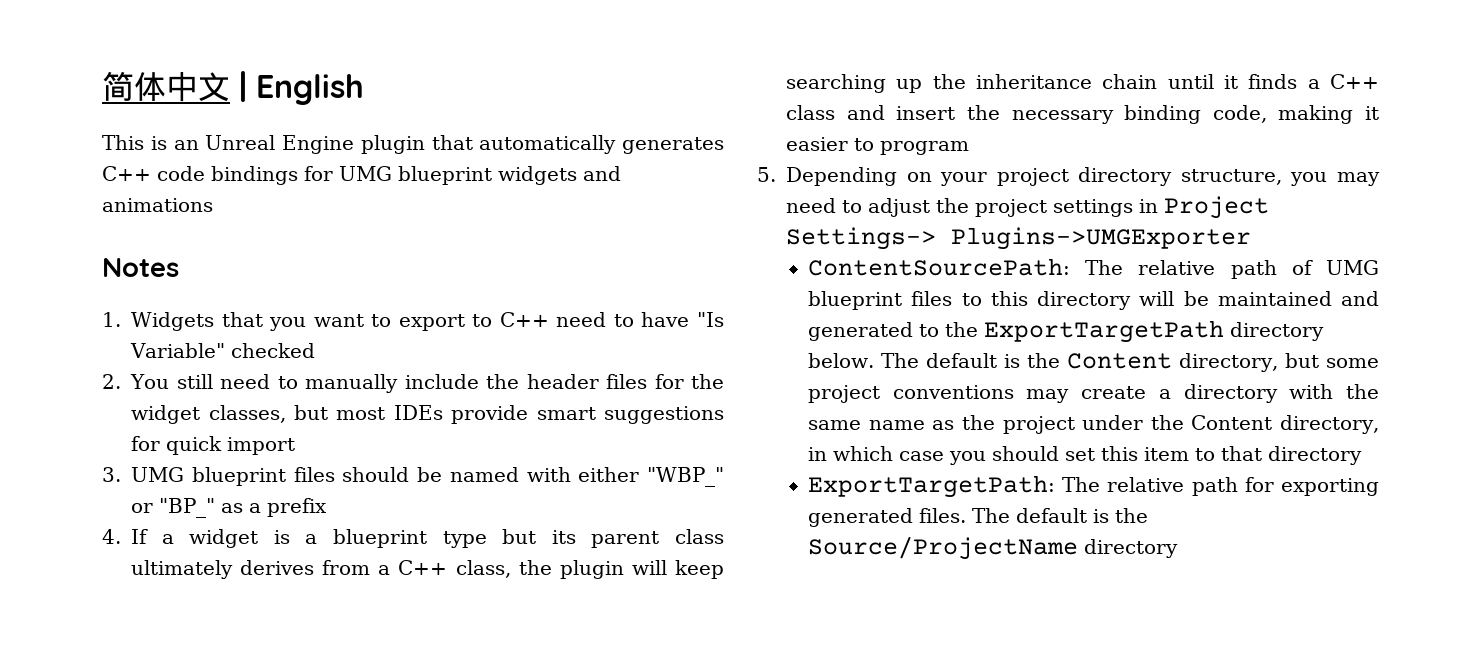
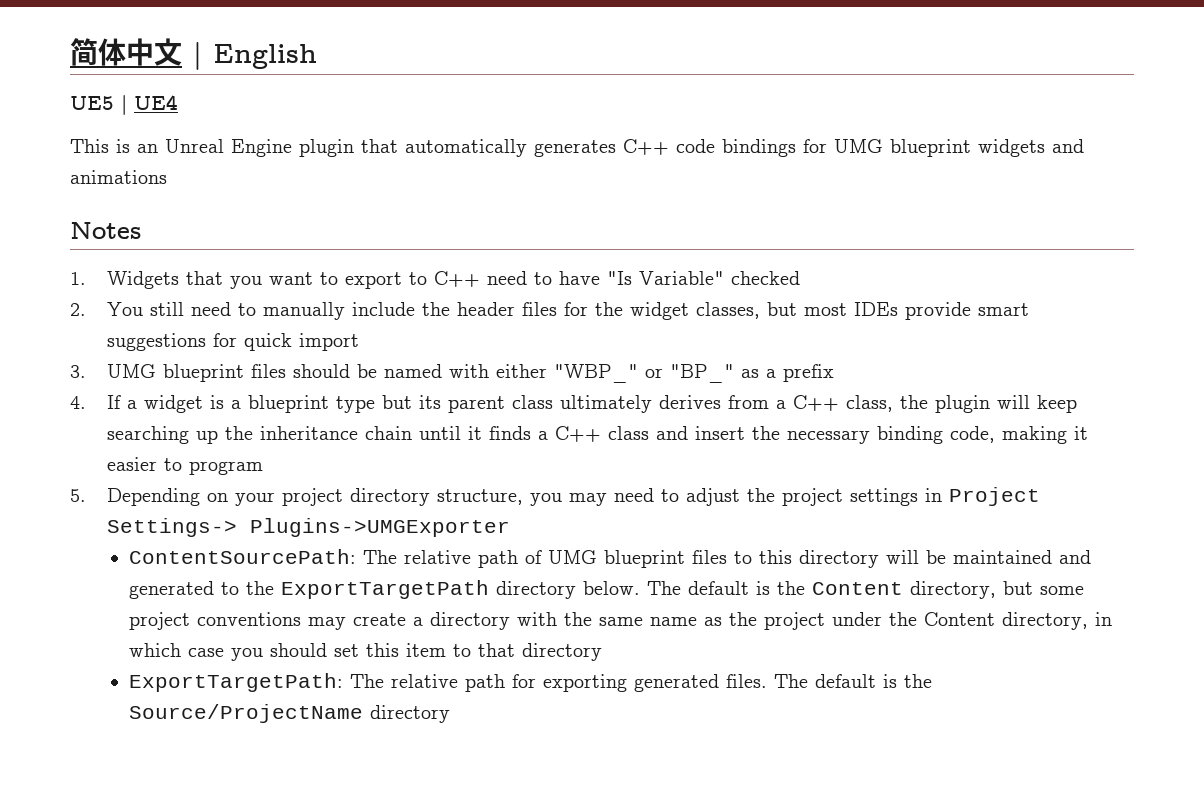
(364, 89) none -> [70,95,178,115] // UE5 | UE4

